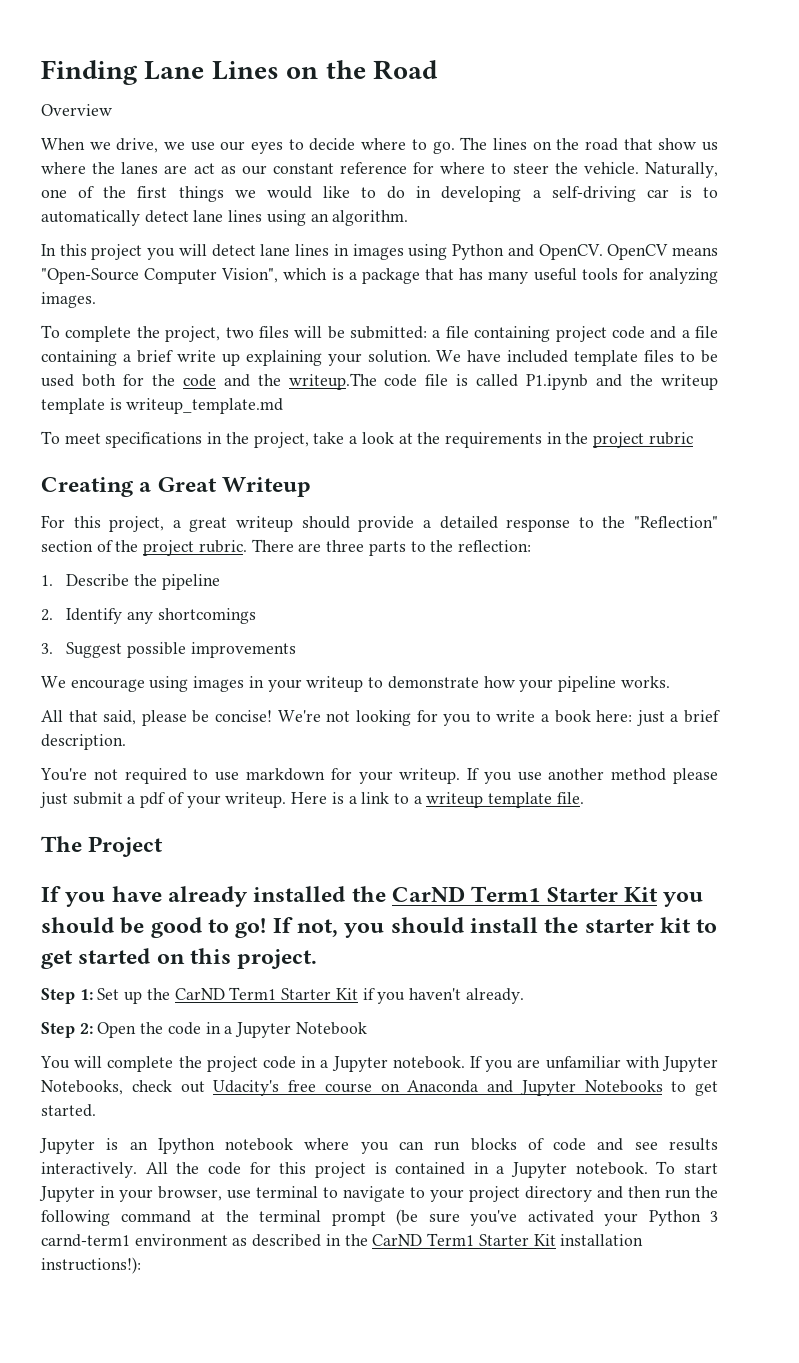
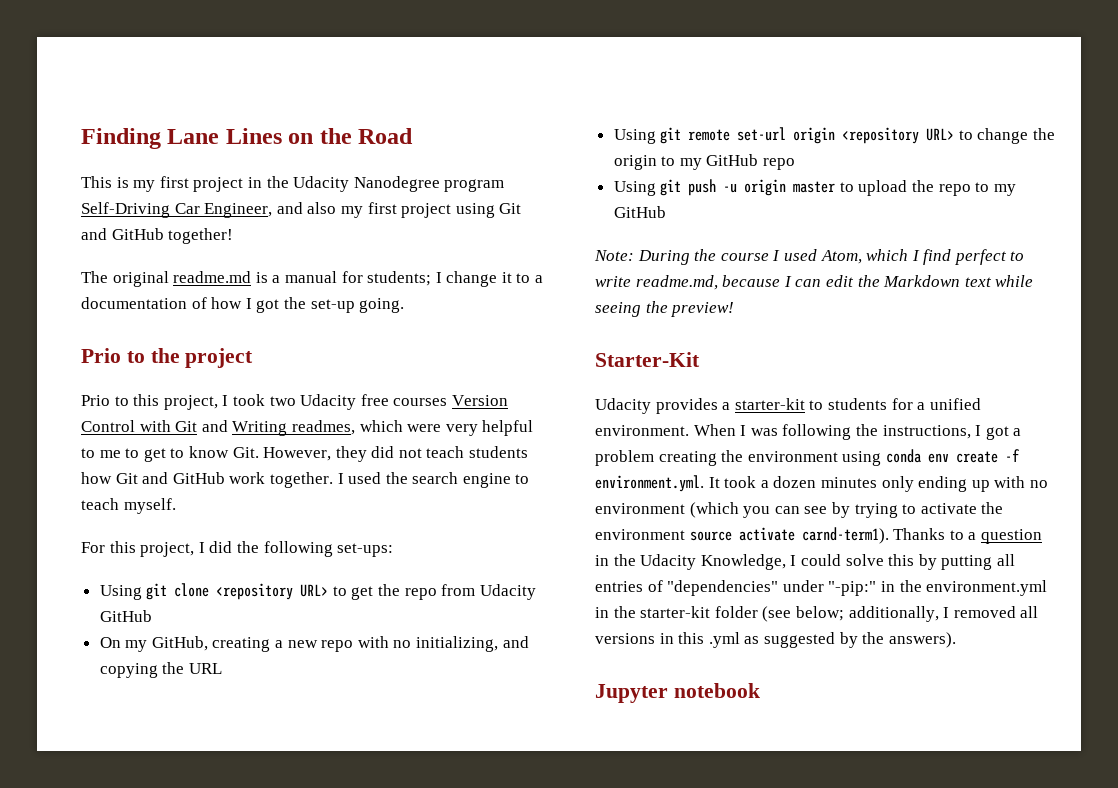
[41,104,112,116] [41,137,719,154] [41,162,718,178] [41,186,718,202] [41,210,409,226] [41,244,719,260] [41,268,718,284] [41,292,96,308] [41,325,718,342] [41,350,719,366] [41,373,718,390] [41,398,284,414] [41,431,693,448] [41,477,312,497] [41,515,719,532] [41,539,531,556] [41,574,220,590] [41,608,256,624] [41,642,296,658] [41,676,670,692] [41,710,720,726] [41,734,126,750] [40,768,718,784] [40,792,584,808] [41,836,164,857] [41,886,704,907] [41,917,718,938] [41,948,318,969] [41,987,524,1004] [41,1022,367,1038] [40,1056,718,1072] [41,1080,718,1096] [41,1104,96,1117] [39,1138,719,1154] [41,1161,718,1178] [39,1186,718,1202] [41,1209,718,1226] [41,1233,644,1247] [41,1257,141,1274] Overview // When we drive, we use our eyes to decide where to go. The lines on the road that show us where the lanes are act as our constant reference for where to steer the vehicle. Naturally, one of the first things we would like to do in developing a self-driving car is to automatically detect lane lines using an algorithm. // In this project you will detect lane lines in images using Python and OpenCV. OpenCV means "Open-Source Computer Vision", which is a package that has many useful tools for analyzing images. // To complete the project, two files will be submitted: a file containing project code and a file containing a brief write up explaining your solution. We have included template files to be used both for the code and the writeup.The code file is called P1.ipynb and the writeup template is writeup_template.md // To meet specifications in the project, take a look at the requirements in the project rubric // Creating a Great Writeup // For this project, a great writeup should provide a detailed response to the "Reflection" section of the project rubric. There are three parts to the reflection: // 1. Describe the pipeline // 2. Identify any shortcomings // 3. Suggest possible improvements // We encourage using images in your writeup to demonstrate how your pipeline works. // All that said, please be concise! We're not looking for you to write a book here: just a brief description. // You're not required to use markdown for your writeup. If you use another method please just submit a pdf of your writeup. Here is a link to a writeup template file. // The Project // If you have already installed the CarND Term1 Starter Kit you should be good to go! If not, you should install the starter kit to get started on this project. // Step 1: Set up the CarND Term1 Starter Kit if you haven't already. // Step 2: Open the code in a Jupyter Notebook // You will complete the project code in a Jupyter notebook. If you are unfamiliar with Jupyter Notebooks, check out Udacity's free course on Anaconda and Jupyter Notebooks to get started. // Jupyter is an Ipython notebook where you can run blocks of code and see results interactively. All the code for this project is contained in a Jupyter notebook. To start Jupyter in your browser, use terminal to navigate to your project directory and then run the following command at the terminal prompt (be sure you've activated your Python 3 carnd-term1 environment as described in the CarND Term1 Starter Kit installation instructions!): -> [81,176,505,192] [81,202,522,218] [81,228,234,244] [81,271,544,287] [81,297,405,313] [81,348,254,368] [81,394,508,410] [81,420,534,436] [81,446,529,462] [81,472,530,488] [81,498,176,514] [81,541,394,557] [99,583,536,600] [99,610,152,622] [99,636,529,652] [99,662,222,678] [613,127,1056,144] [613,154,796,170] [613,179,1016,196] [613,206,666,218] [594,249,1025,265] [595,275,1034,290] [595,301,735,317] [595,352,700,367] [595,398,981,414] [595,424,1022,440] [595,449,1020,466] [595,475,1048,492] [595,502,1004,518] [595,527,1042,544] [595,554,1015,570] [595,580,1048,596] [595,606,1039,622] [595,632,956,648] [595,683,760,703] This is my first project in the Udacity Nanodegree program Self-Driving Car Engineer, and also my first project using Git and GitHub together! // The original readme.md is a manual for students; I change it to a documentation of how I got the set-up going. // Prio to the project // Prio to this project, I took two Udacity free courses Version Control with Git and Writing readmes, which were very helpful to me to get to know Git. However, they did not teach students how Git and GitHub work together. I used the search engine to teach myself. // For this project, I did the following set-ups: // Using git clone <repository URL> to get the repo from Udacity GitHub // On my GitHub, creating a new repo with no initializing, and copying the URL // Using git remote set-url origin <repository URL> to change the origin to my GitHub repo // Using git push -u origin master to upload the repo to my GitHub // Note: During the course I used Atom, which I find perfect to write readme.md, because I can edit the Markdown text while seeing the preview! // Starter-Kit // Udacity provides a starter-kit to students for a unified environment. When I was following the instructions, I got a problem creating the environment using conda env create -f environment.yml. It took a dozen minutes only ending up with no environment (which you can see by trying to activate the environment source activate carnd-term1). Thanks to a question in the Udacity Knowledge, I could solve this by putting all entries of "dependencies" under "-pip:" in the environment.yml in the starter-kit folder (see below; additionally, I removed all versions in this .yml as suggested by the answers). // Jupyter notebook

